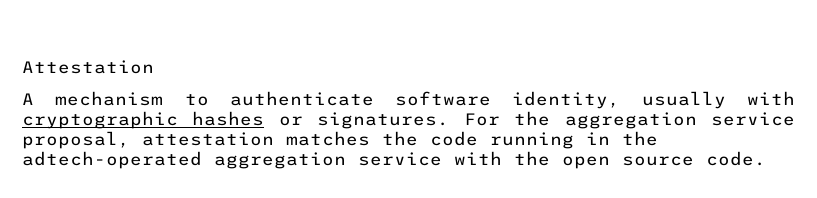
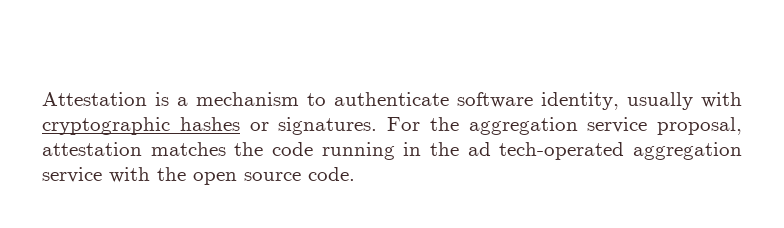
[22,93,34,105] // A -> [155,92,188,106] is a
[22,151,202,169] adtech-operated -> [467,142,625,160] ad tech-operated

